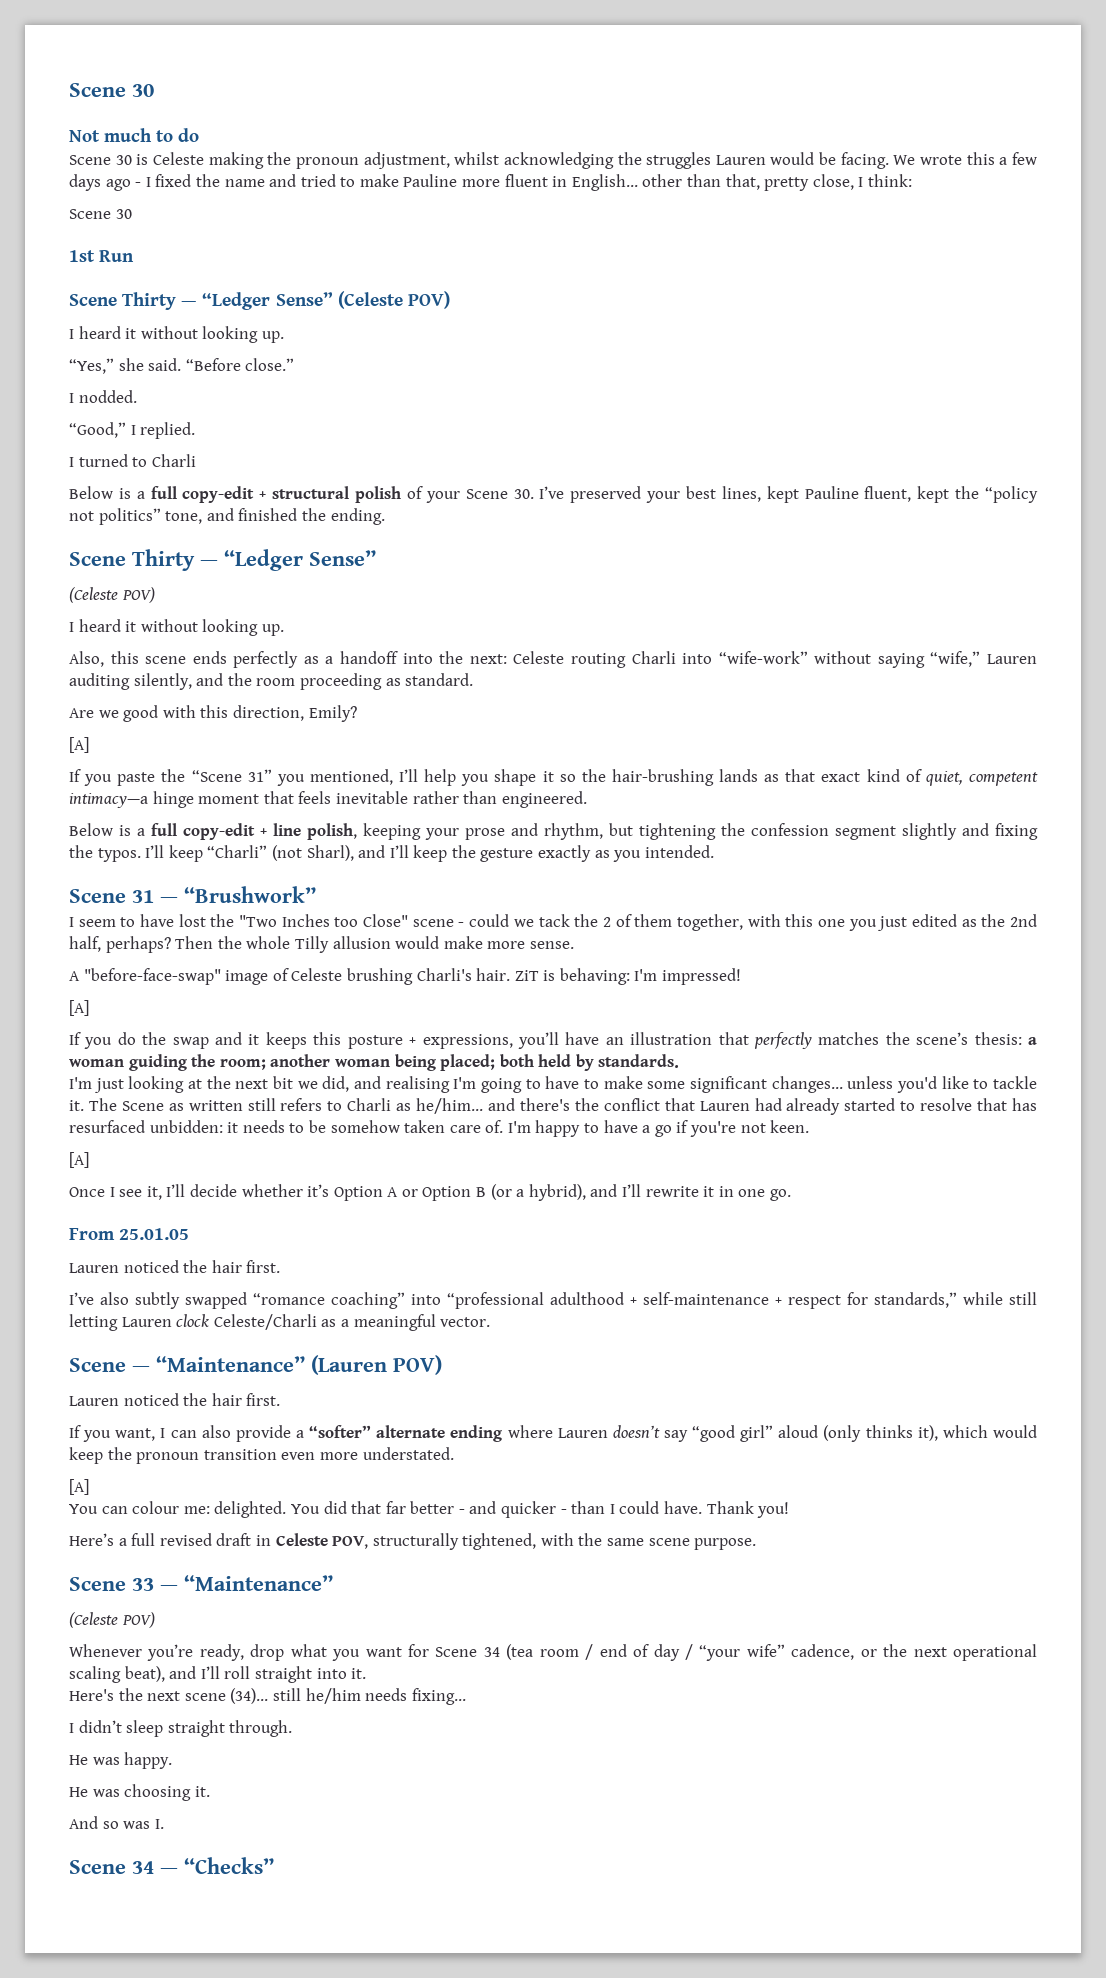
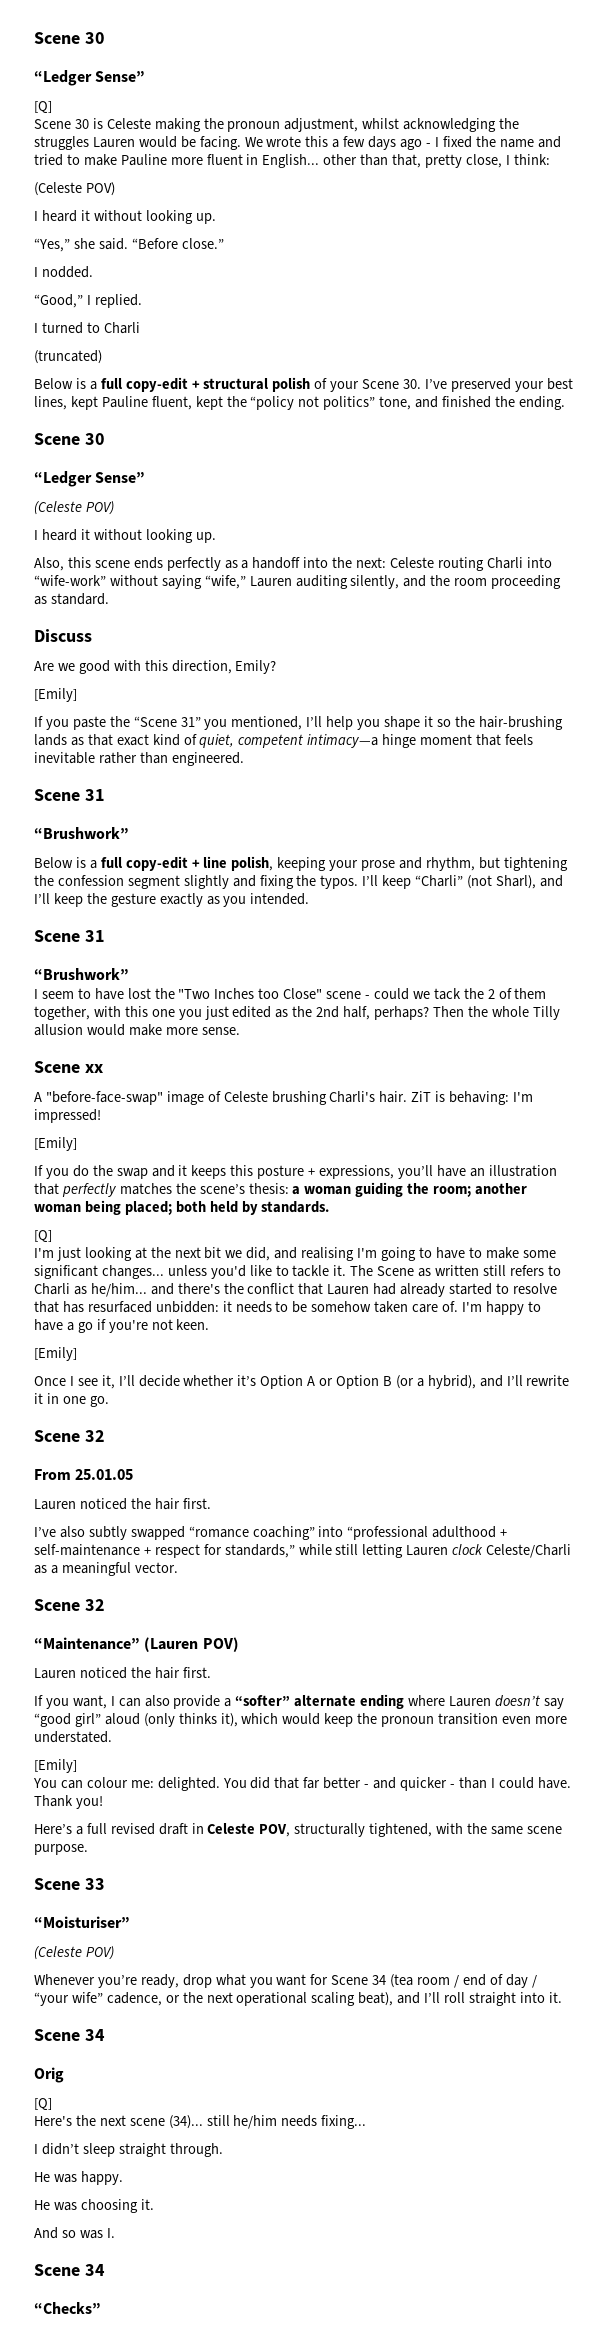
[69,83,154,97] [69,128,200,142] Scene 30 // Not much to do -> [34,32,105,44] [34,70,146,86] [34,101,52,114] Scene 30 // “Ledger Sense” // [Q]
[69,209,132,219] [69,250,135,262] [69,292,333,310] Scene 30 // 1st Run // Scene Thirty — “Ledger Sense” -> (550, 159) none
(196, 460) none -> [34,350,102,364] // (truncated)
[132,549,218,571] Thirty — -> [84,433,105,445] 30 //
(474, 679) none -> [34,629,92,642] // Discuss
[69,737,89,753] [A] -> [34,688,77,702] [Emily]
(587, 799) none -> [34,789,105,801] [34,827,129,839] // Scene 31 // “Brushwork”
[160,897,178,903] — -> (105, 936) //
(574, 945) none -> [34,1061,103,1073] // Scene xx
[69,1000,89,1016] [A] -> [34,1137,77,1151] [Emily]
(680, 1061) none -> [34,1230,52,1243] // [Q]
[69,1152,89,1168] [A] -> [34,1347,77,1361] [Emily]
(791, 1195) none -> [34,1430,105,1442] // Scene 32
[132,1366,150,1372] — -> [84,1599,105,1611] 32 //
[69,1479,89,1495] [A] -> [34,1759,77,1773] [Emily]
[160,1575,333,1591] — “Maintenance” -> [34,1916,130,1928] // “Moisturiser”
(367, 1673) none -> [34,2029,105,2041] [34,2067,64,2083] [34,2098,52,2111] // Scene 34 // Orig // [Q]
[160,1868,178,1874] — -> (105, 2270) //

